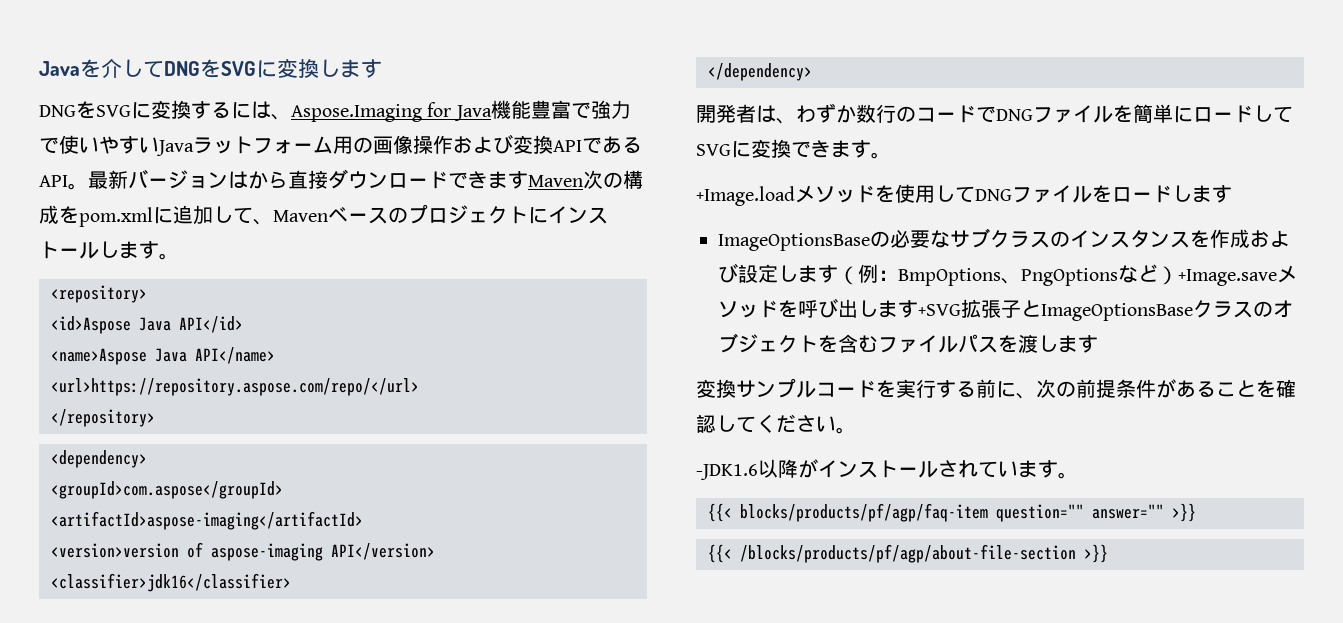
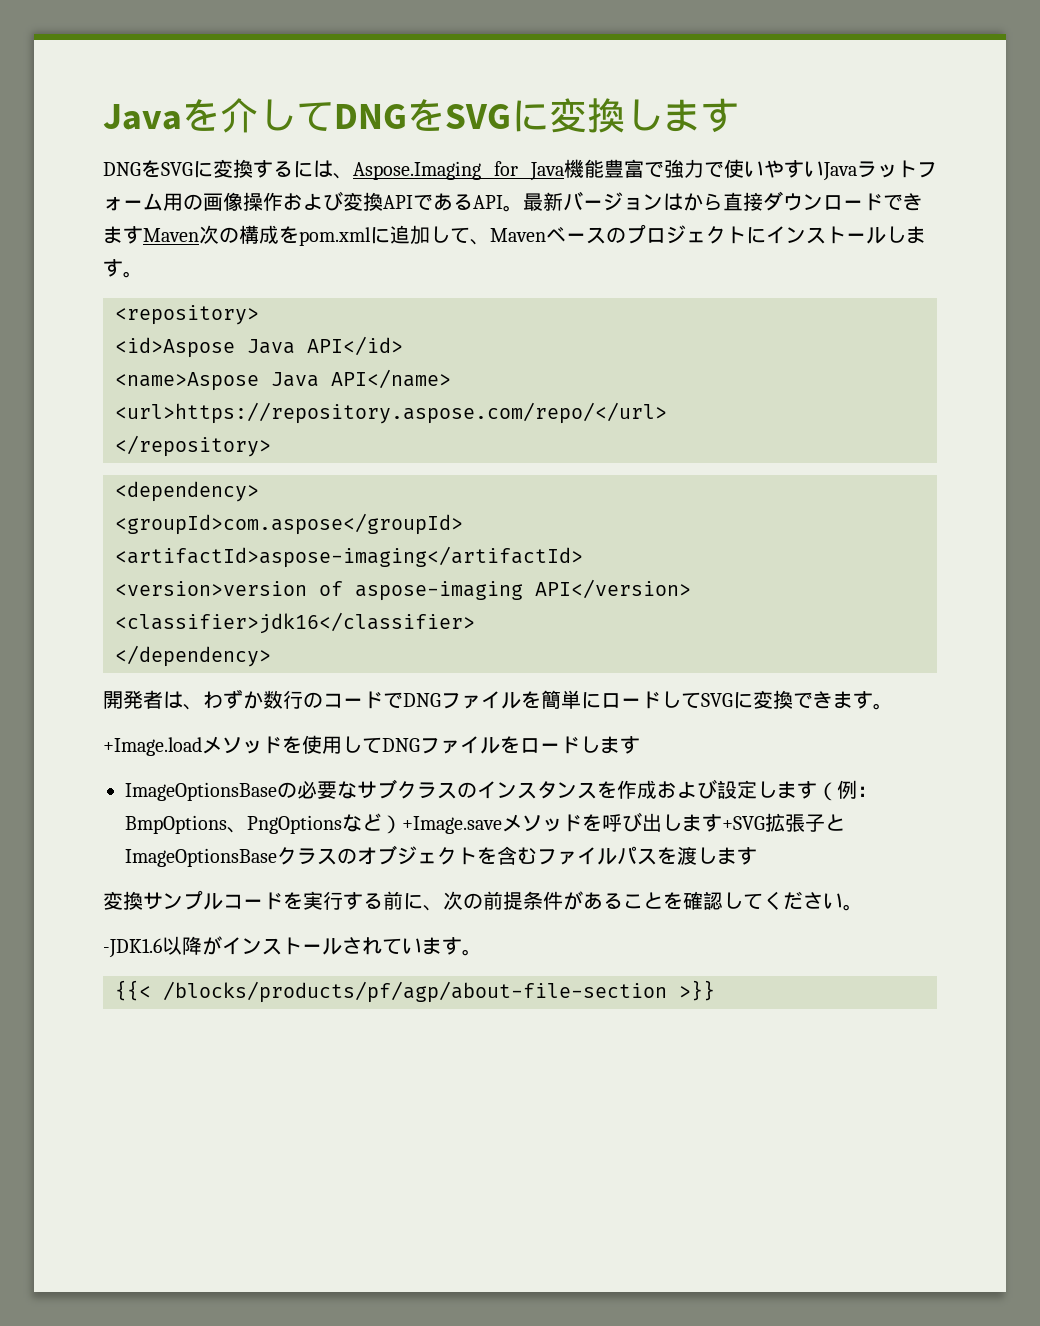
[708,503,1196,522] // {{< blocks/products/pf/agp/faq-item question="" answer="" >}} -> (482, 952) none

